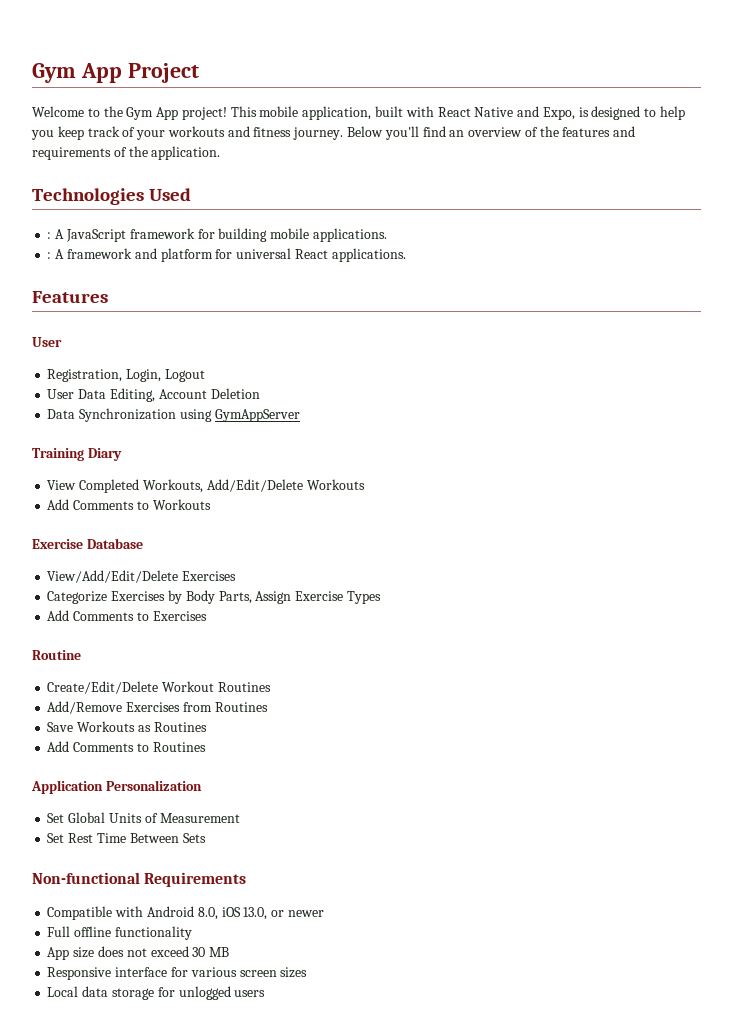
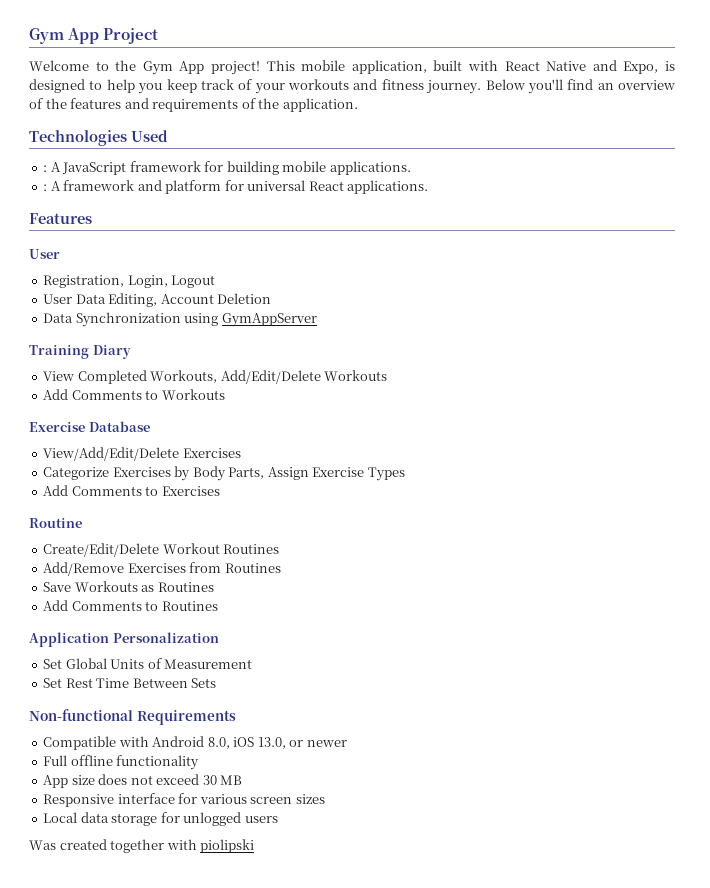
(266, 993) none -> [29,839,255,853] // Was created together with piolipski

